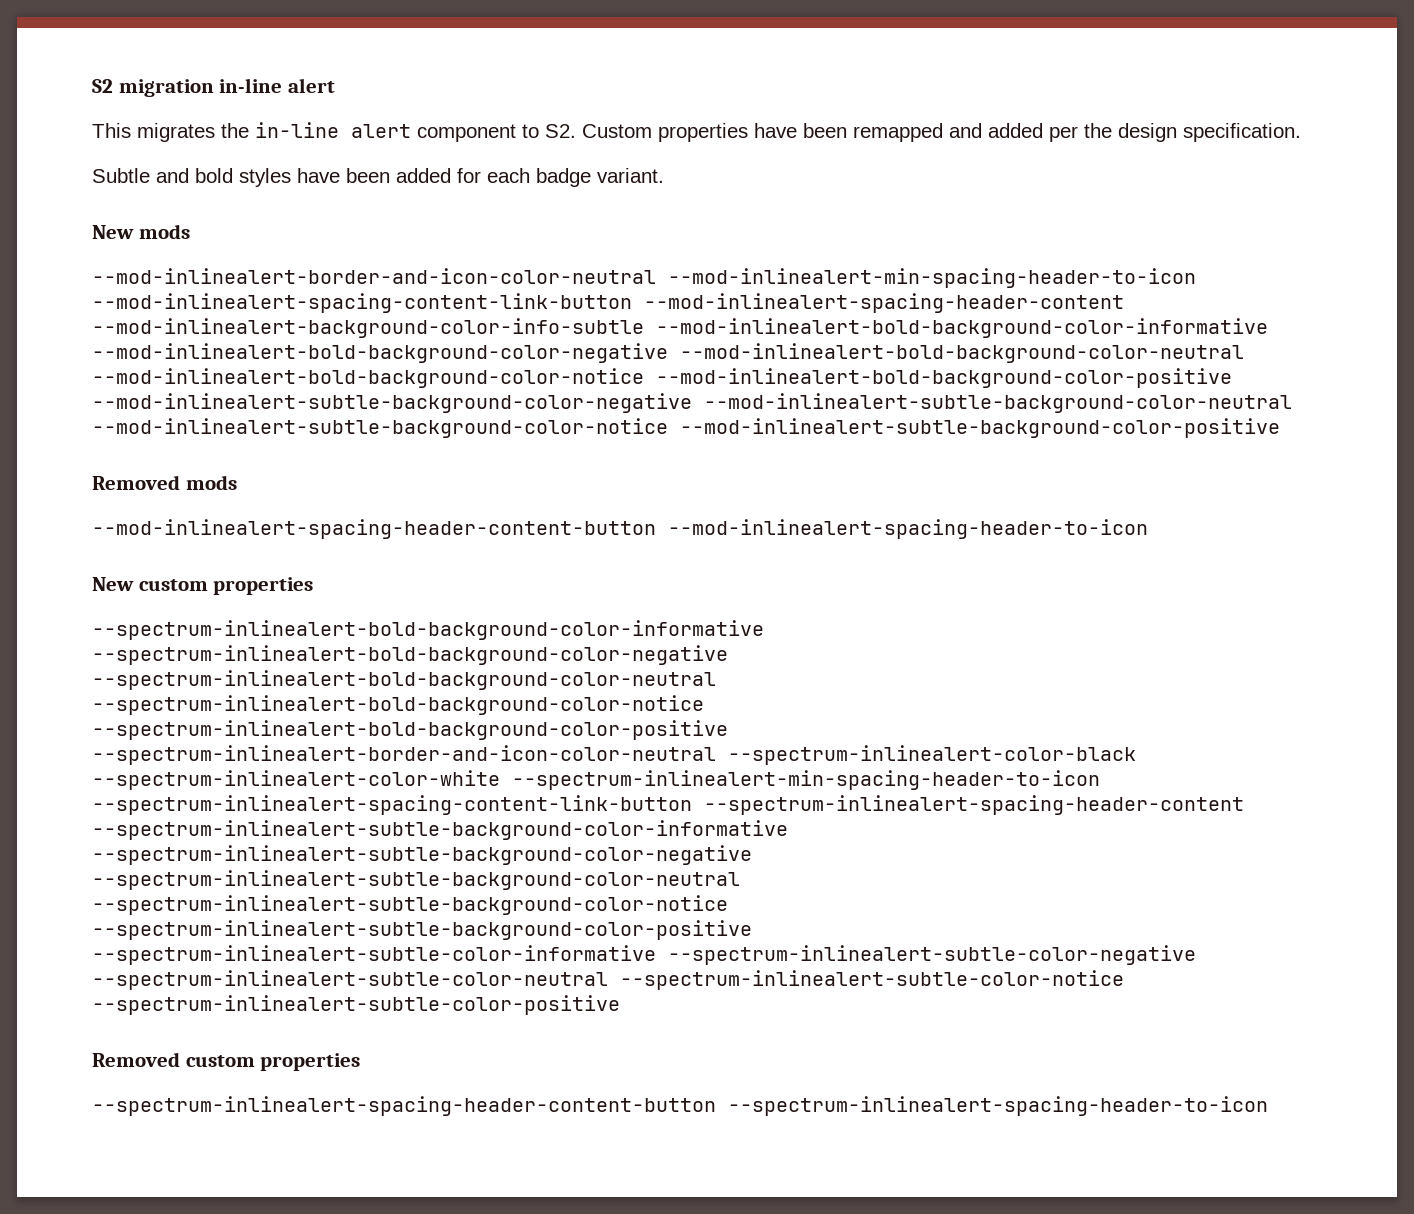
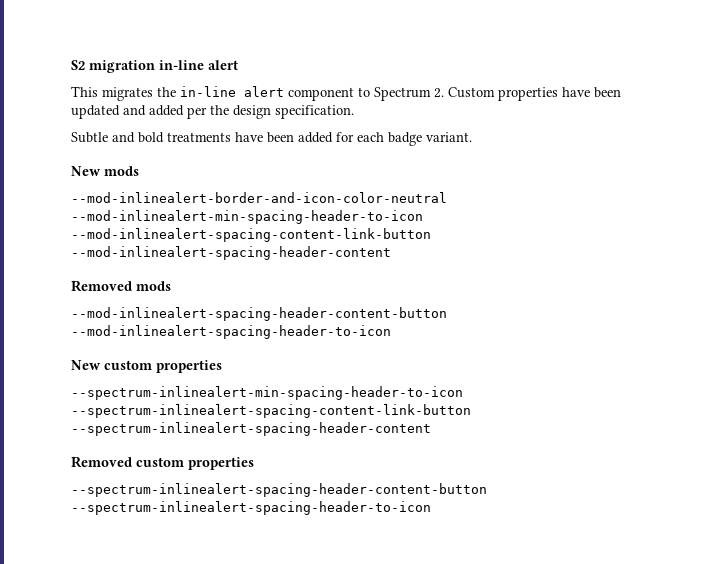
[545,124,576,138] S2. -> [374,87,444,101] Spectrum 2.
[853,123,943,142] remapped -> [71,105,120,119] updated
[239,168,291,187] styles -> [167,132,231,142] treatments
[92,318,1268,338] [92,343,1244,363] [92,368,1232,388] [92,393,1292,413] [92,418,1280,438] --mod-inlinealert-background-color-info-subtle --mod-inlinealert-bold-background-color-informative --mod-inlinealert-bold-background-color-negative --mod-inlinealert-bold-background-color-neutral --mod-inlinealert-bold-background-color-notice --mod-inlinealert-bold-background-color-positive --mod-inlinealert-subtle-background-color-negative --mod-inlinealert-subtle-background-color-neutral --mod-inlinealert-subtle-background-color-notice --mod-inlinealert-subtle-background-color-positive -> (391, 253) none
[92,620,764,640] [92,645,728,665] [92,670,716,690] [92,695,704,715] [92,720,728,740] [92,745,1136,765] [92,770,1100,790] [92,795,1244,815] [92,820,788,840] [92,845,752,865] [92,870,740,890] [92,895,728,915] [92,920,752,940] [92,945,1196,965] [92,970,1124,990] [92,995,620,1015] --spectrum-inlinealert-bold-background-color-informative --spectrum-inlinealert-bold-background-color-negative --spectrum-inlinealert-bold-background-color-neutral --spectrum-inlinealert-bold-background-color-notice --spectrum-inlinealert-bold-background-color-positive --spectrum-inlinealert-border-and-icon-color-neutral --spectrum-inlinealert-color-black --spectrum-inlinealert-color-white --spectrum-inlinealert-min-spacing-header-to-icon --spectrum-inlinealert-spacing-content-link-button --spectrum-inlinealert-spacing-header-content --spectrum-inlinealert-subtle-background-color-informative --spectrum-inlinealert-subtle-background-color-negative --spectrum-inlinealert-subtle-background-color-neutral --spectrum-inlinealert-subtle-background-color-notice --spectrum-inlinealert-subtle-background-color-positive --spectrum-inlinealert-subtle-color-informative --spectrum-inlinealert-subtle-color-negative --spectrum-inlinealert-subtle-color-neutral --spectrum-inlinealert-subtle-color-notice --spectrum-inlinealert-subtle-color-positive -> [71,386,463,400] [71,404,471,418] [71,422,431,436] --spectrum-inlinealert-min-spacing-header-to-icon --spectrum-inlinealert-spacing-content-link-button --spectrum-inlinealert-spacing-header-content

